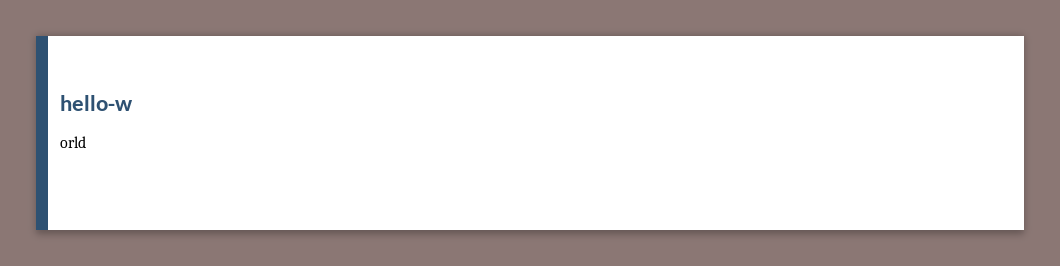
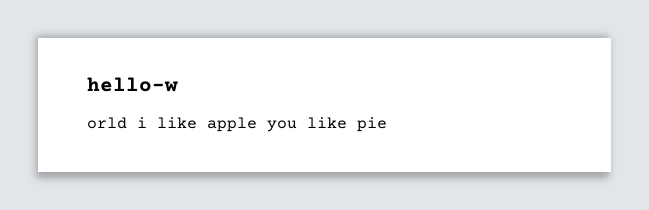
(86, 142) none -> [137,117,387,132] i like apple you like pie

